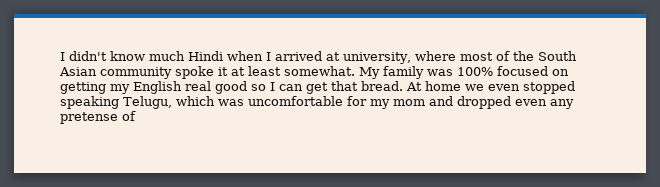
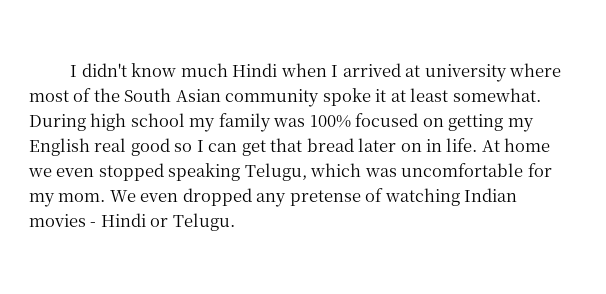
[343,52,411,64] university, -> [424,64,507,82] university
[359,67,380,79] My -> [29,113,216,132] During high school my
[361,81,403,91] bread. -> [306,138,478,152] bread later on in life.
[393,96,574,109] [60,111,136,124] mom and dropped even any pretense of -> [58,188,518,207] [29,213,235,231] mom. We even dropped any pretense of watching Indian movies - Hindi or Telugu.

